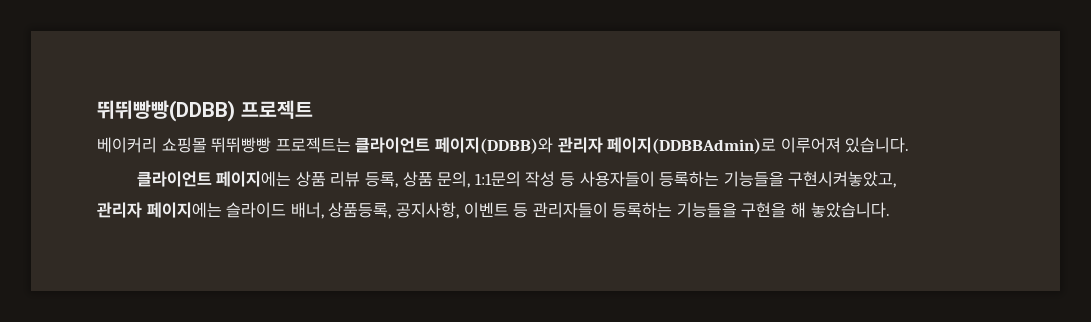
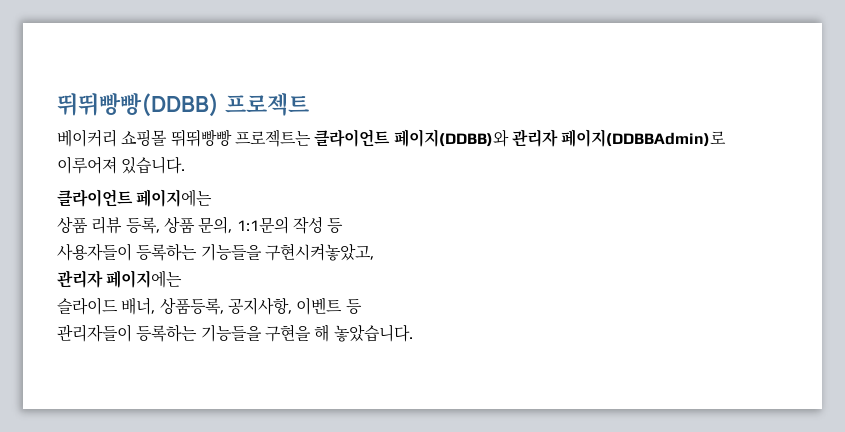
(292, 179) none -> (213, 198) //
(576, 179) none -> (344, 225) //
(222, 210) none -> (183, 279) //
(529, 210) none -> (362, 306) //

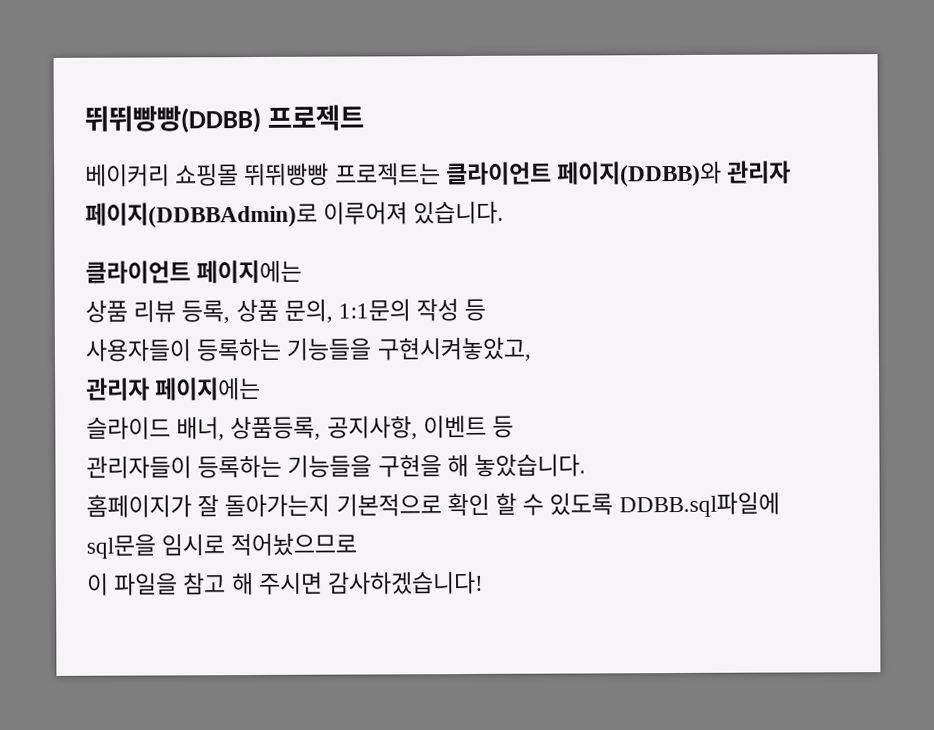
(413, 333) none -> [86,491,780,518] [86,532,358,559] [86,570,485,596] // 홈페이지가 잘 돌아가는지 기본적으로 확인 할 수 있도록 DDBB.sql파일에 sql문을 임시로 적어놨으므로 // 이 파일을 참고 해 주시면 감사하겠습니다!

